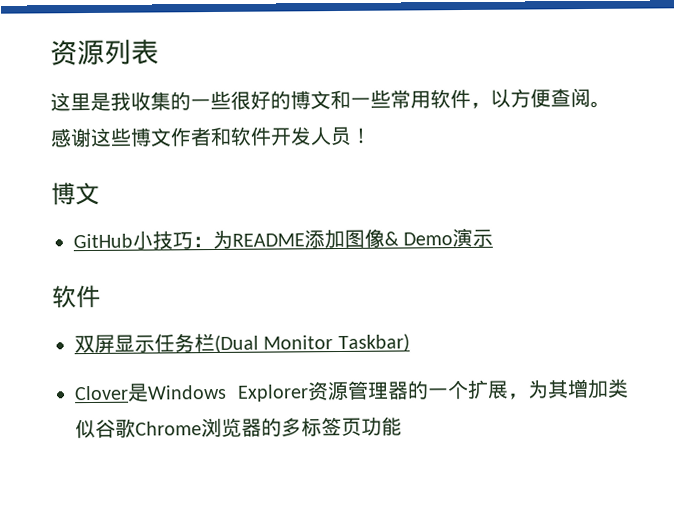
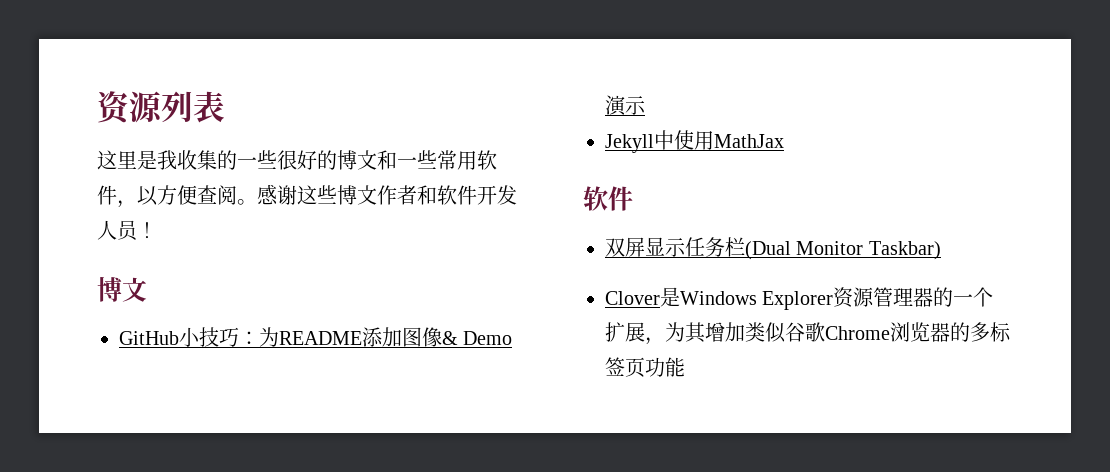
(494, 237) none -> [605,130,784,153] // Jekyll中使用MathJax

